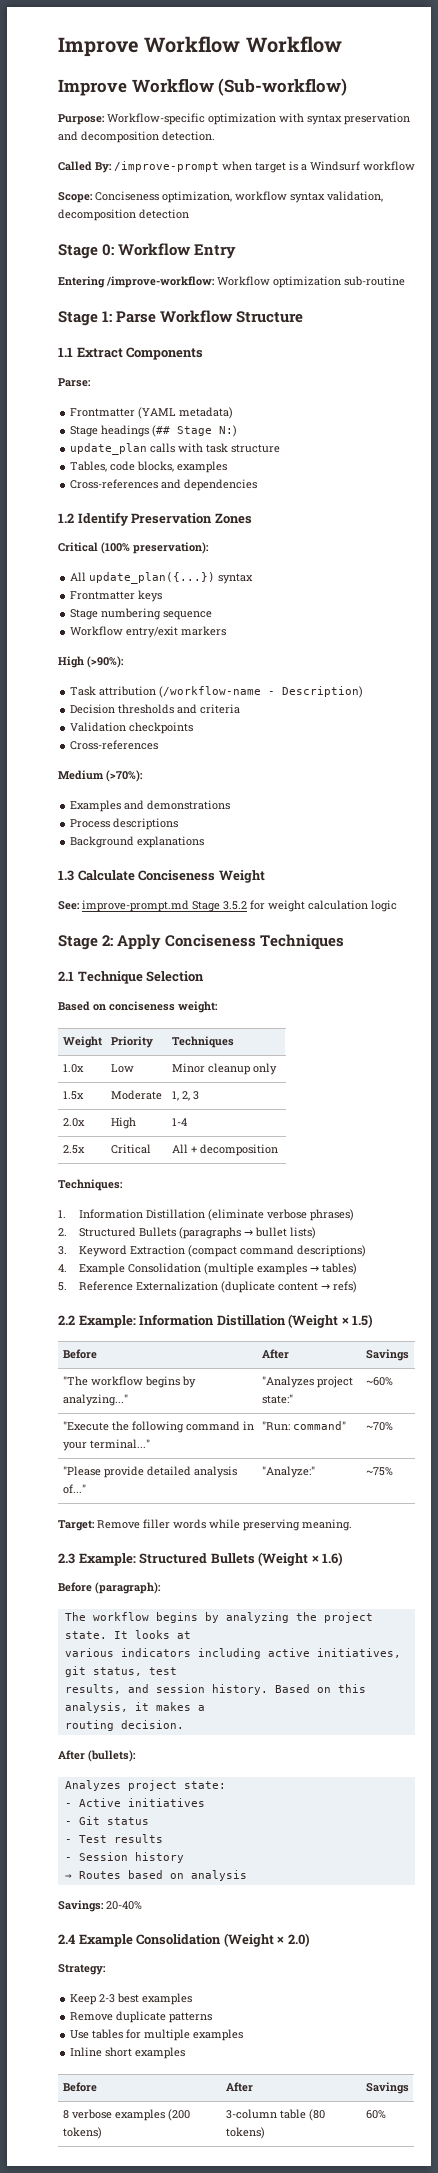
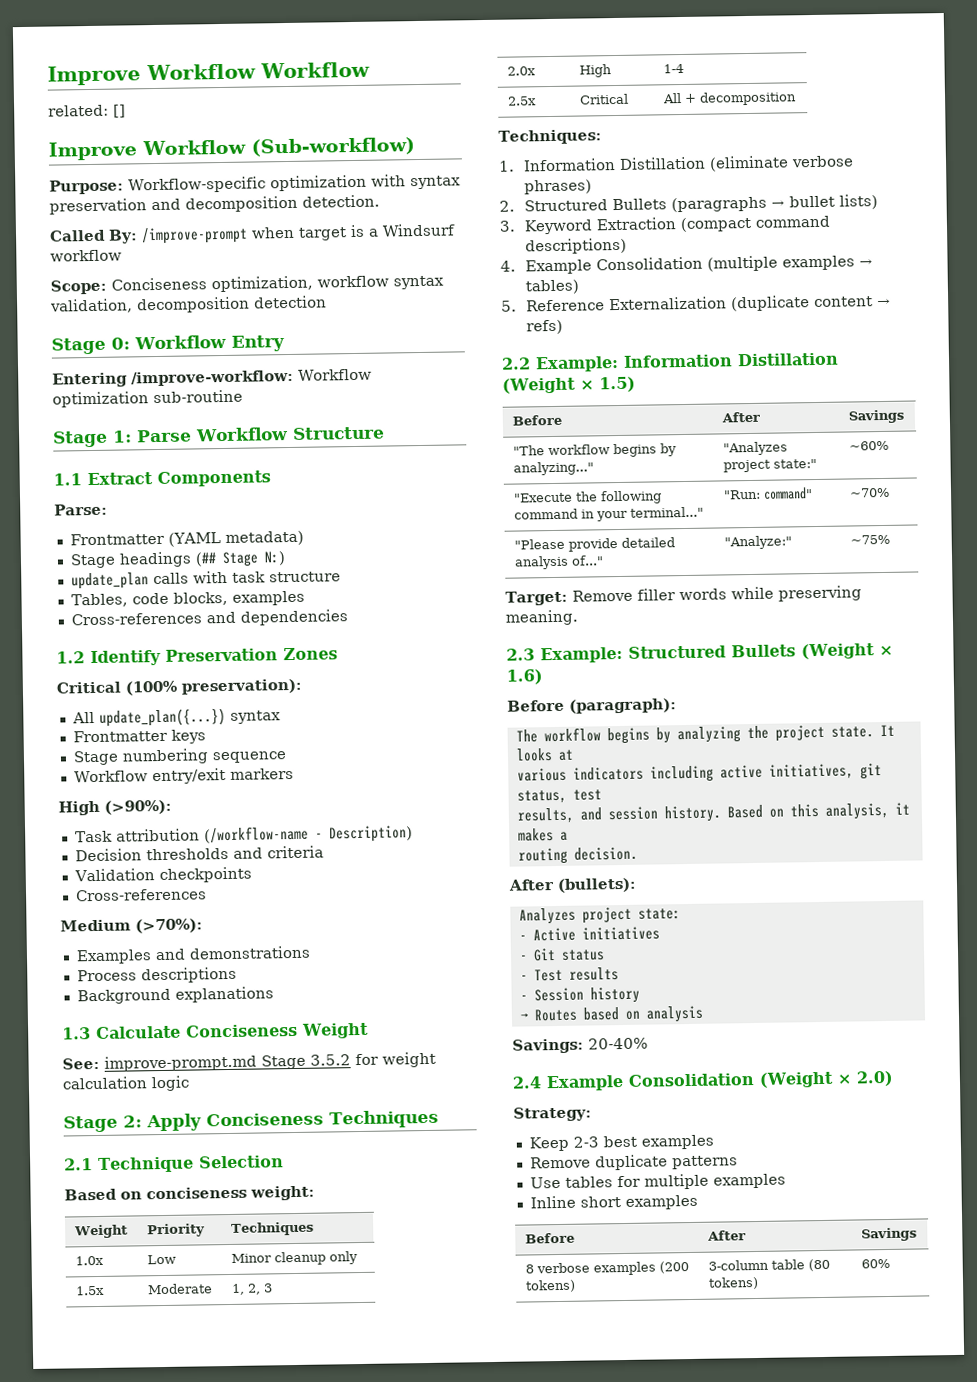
(342, 44) none -> [48,104,126,118] // related: []

